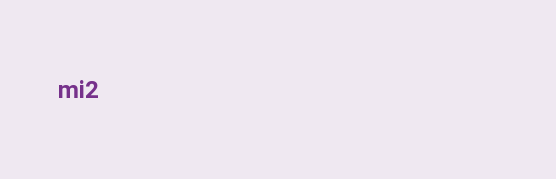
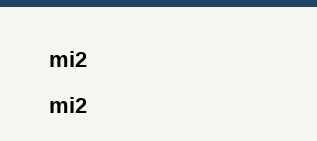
[58,80,99,98] mi2 -> [49,51,87,67] [49,97,87,113] mi2 // mi2

